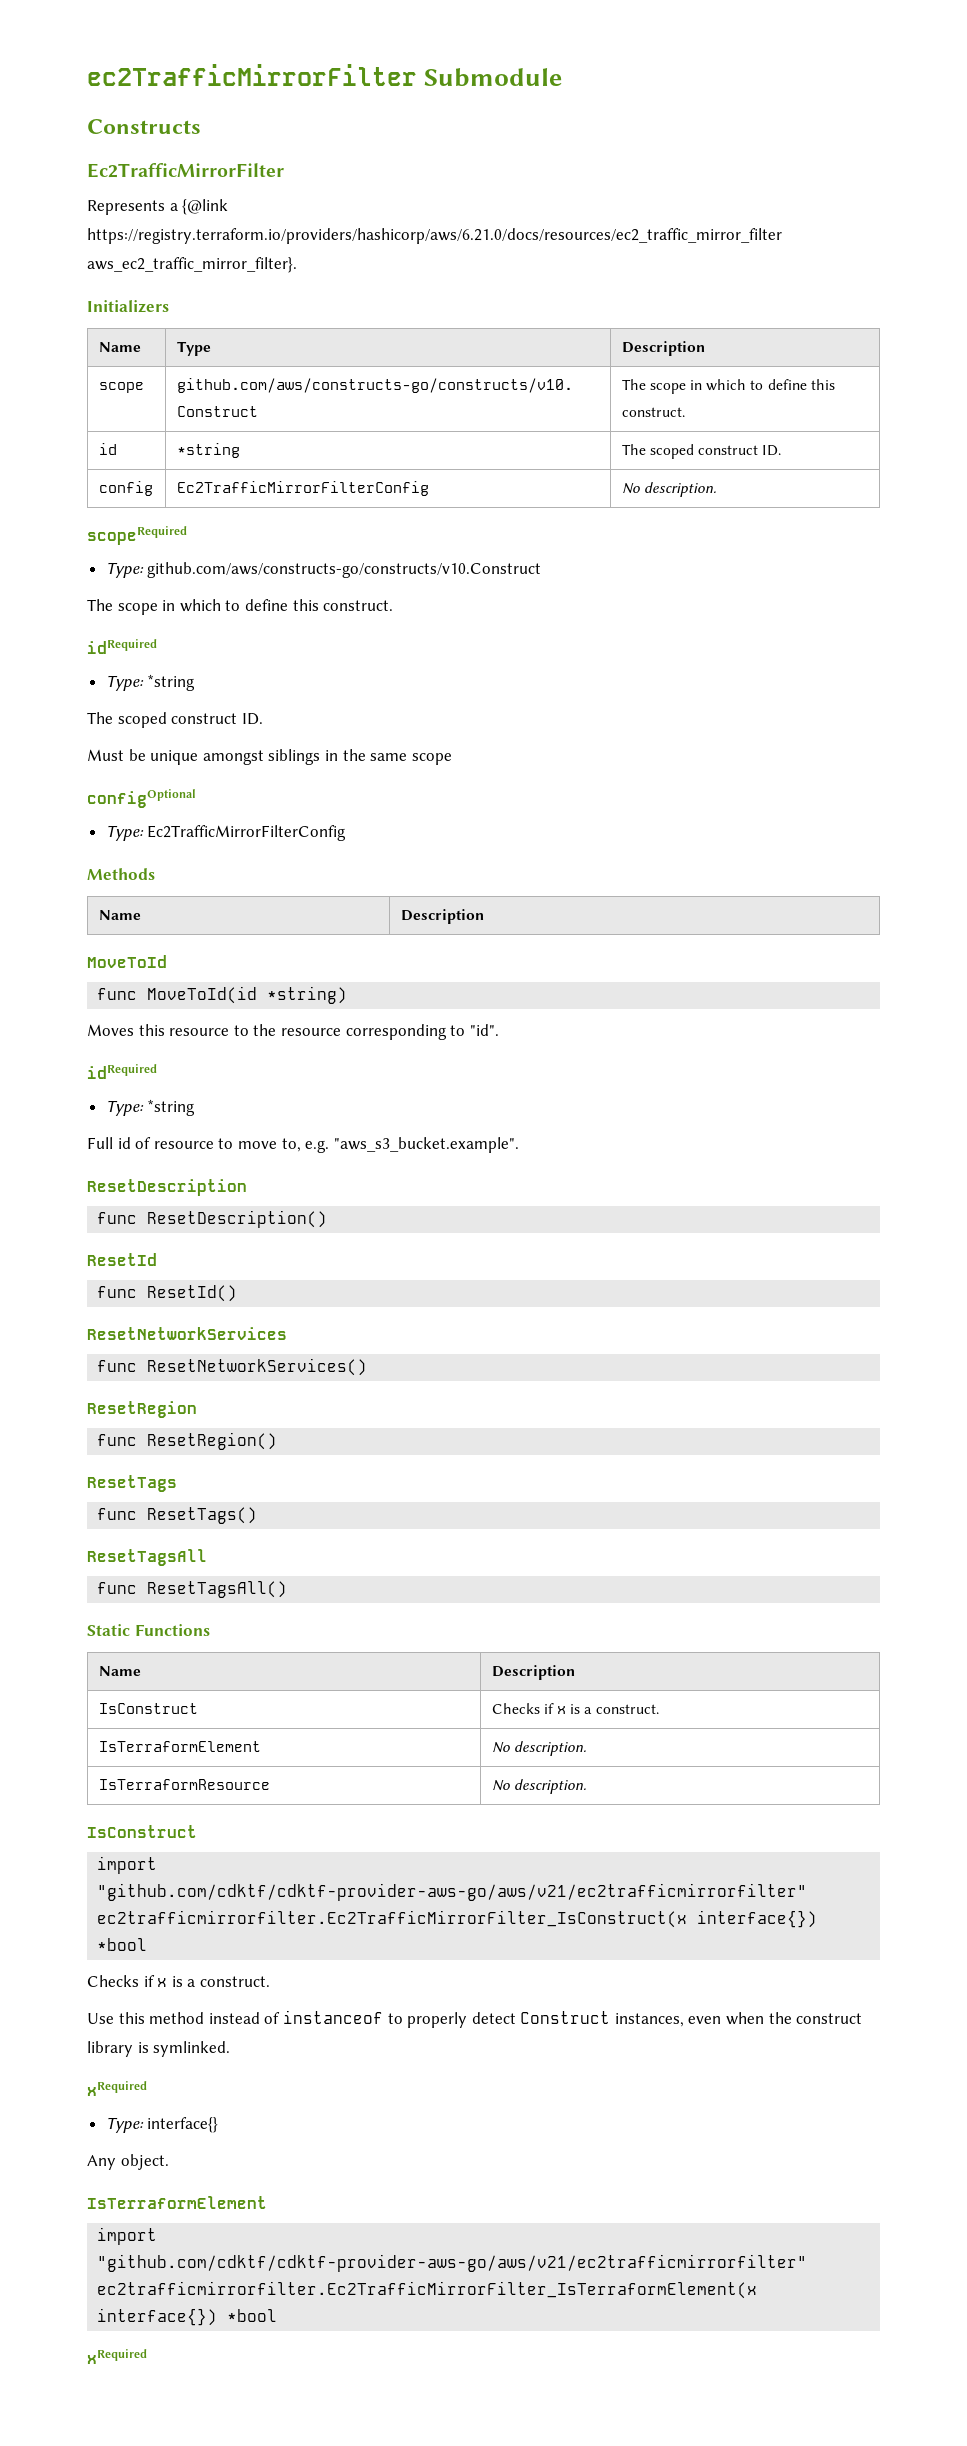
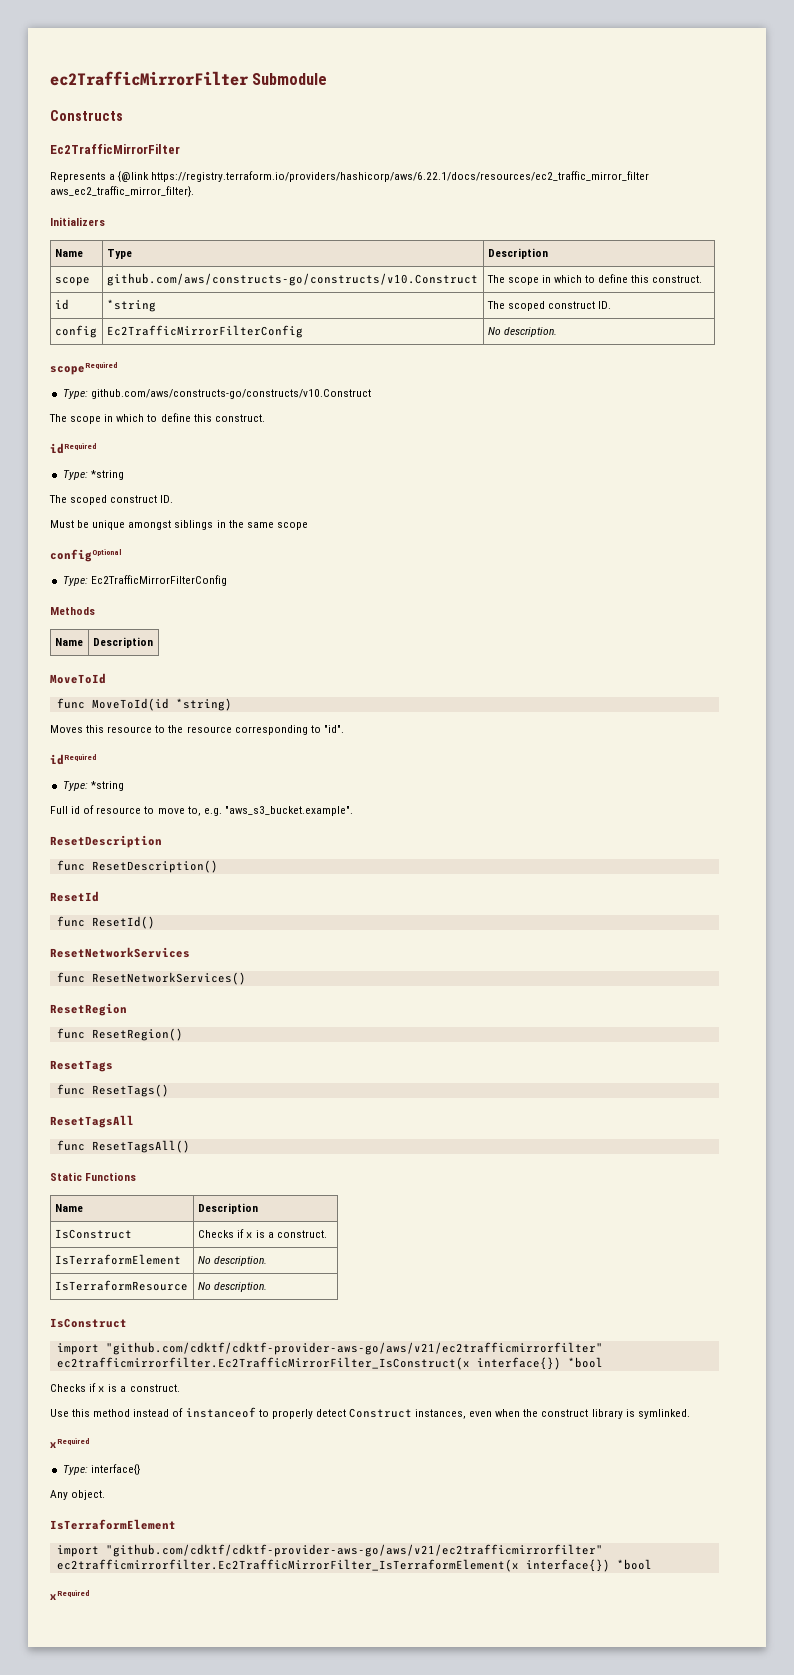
[87,228,782,244] https://registry.terraform.io/providers/hashicorp/aws/6.21.0/docs/resources/ec2_traffic_mirror_filter -> [151,171,650,182] https://registry.terraform.io/providers/hashicorp/aws/6.22.1/docs/resources/ec2_traffic_mirror_filter

